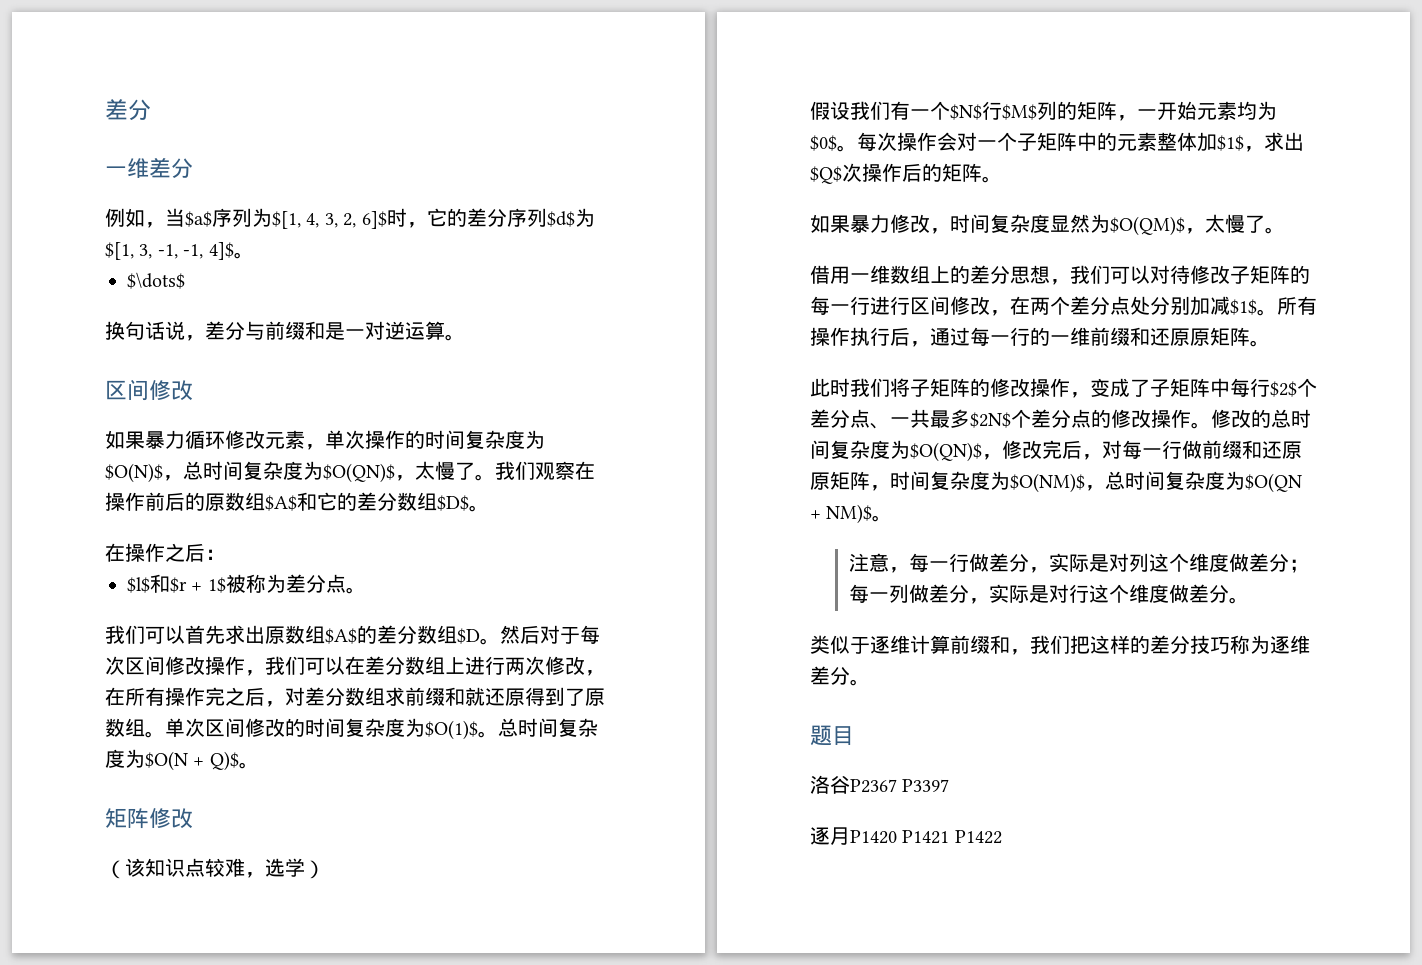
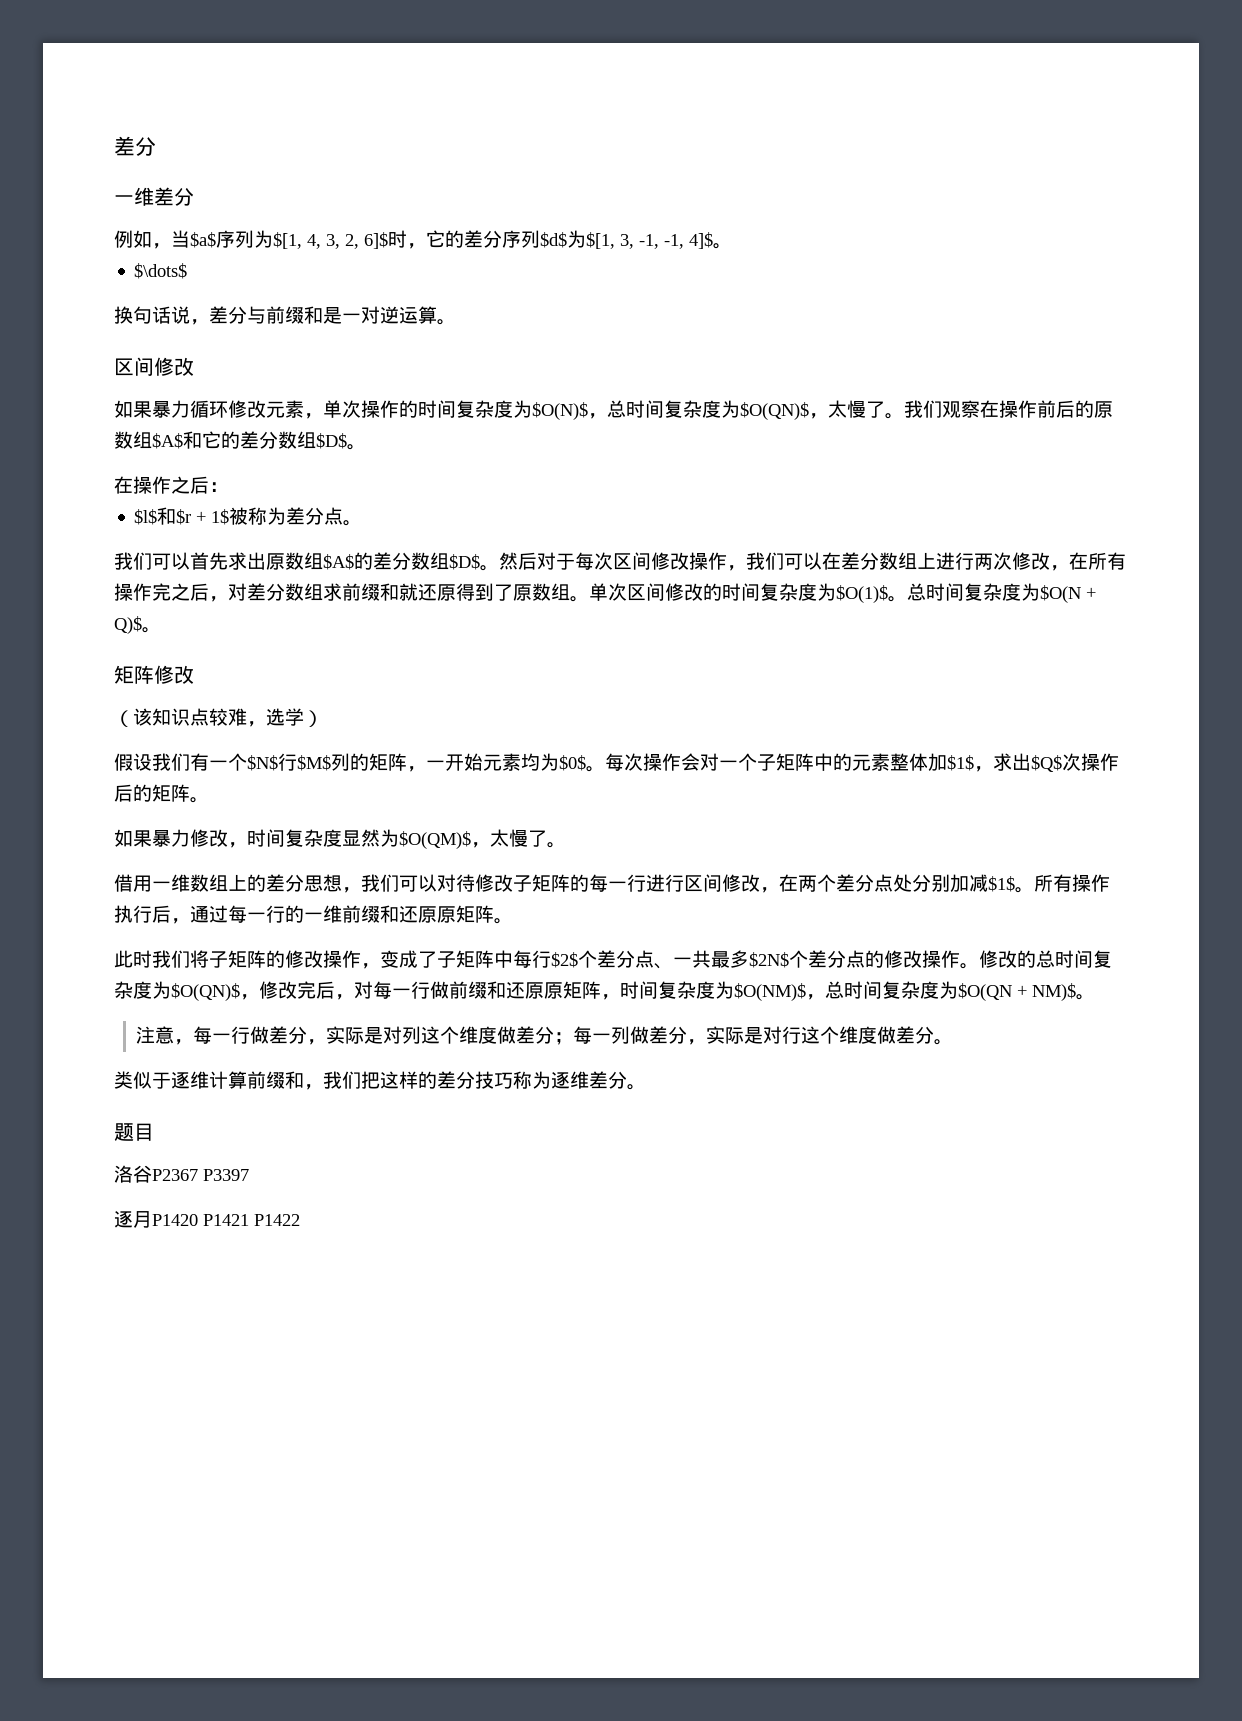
[457,628,480,644] $D -> [449,554,480,570] $D$

